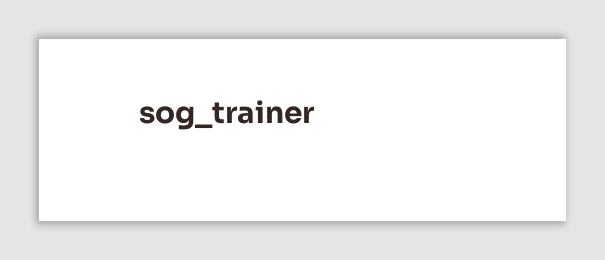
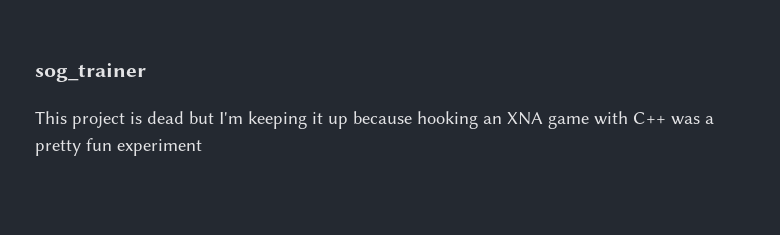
(315, 115) none -> [35,111,714,129] [35,138,202,156] // This project is dead but I'm keeping it up because hooking an XNA game with C++ was a pretty fun experiment

